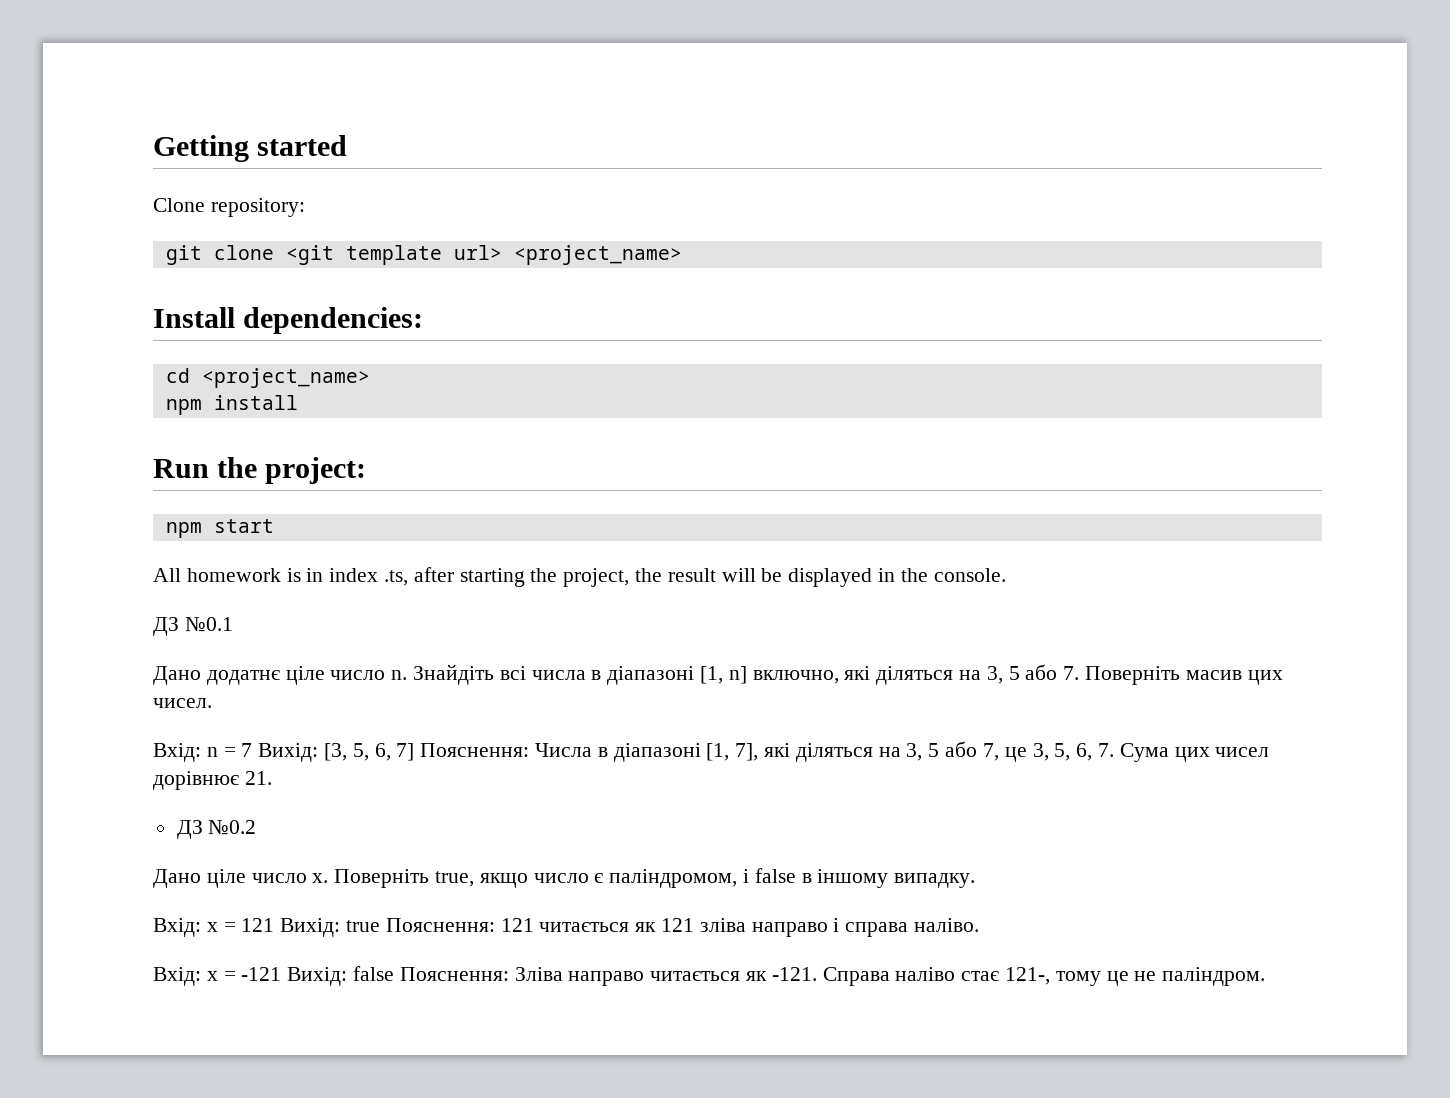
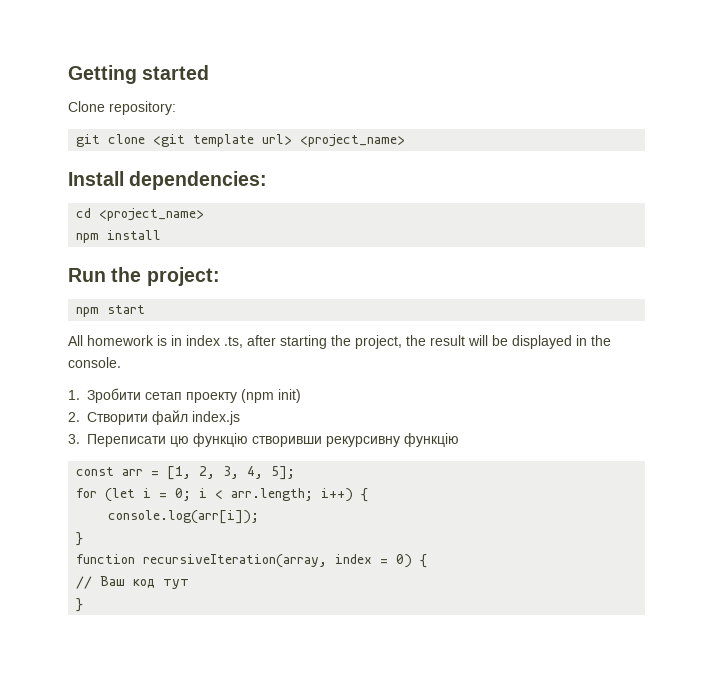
[153,617,233,636] [153,664,1283,685] [153,698,212,708] [153,741,1270,762] [153,771,272,790] [176,820,257,839] [153,868,976,888] [153,918,980,937] [153,966,1266,986] ДЗ №0.1 // Дано додатнє ціле число n. Знайдіть всі числа в діапазоні [1, n] включно, які діляться на 3, 5 або 7. Поверніть масив цих чисел. // Вхід: n = 7 Вихід: [3, 5, 6, 7] Пояснення: Числа в діапазоні [1, 7], які діляться на 3, 5 або 7, це 3, 5, 6, 7. Сума цих чисел дорівнює 21. // ДЗ №0.2 // Дано ціле число x. Поверніть true, якщо число є паліндромом, і false в іншому випадку. // Вхід: x = 121 Вихід: true Пояснення: 121 читається як 121 зліва направо і справа наліво. // Вхід: x = -121 Вихід: false Пояснення: Зліва направо читається як -121. Справа наліво стає 121-, тому це не паліндром. -> [68,388,302,403] [68,410,241,425] [68,433,460,447] [76,466,296,480] [76,488,369,502] [108,510,260,524] [76,532,84,546] [76,554,428,568] [76,576,190,589] [76,598,84,612] 1. Зробити сетап проекту (npm init) // 2. Створити файл index.js // 3. Переписати цю функцію створивши рекурсивну функцію // const arr = [1, 2, 3, 4, 5]; // for (let i = 0; i < arr.length; i++) { // console.log(arr[i]); // } // function recursiveIteration(array, index = 0) { // // Ваш код тут // }

